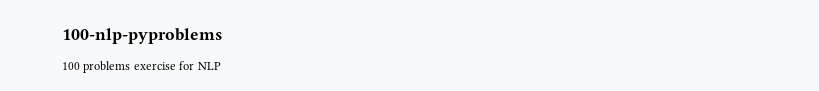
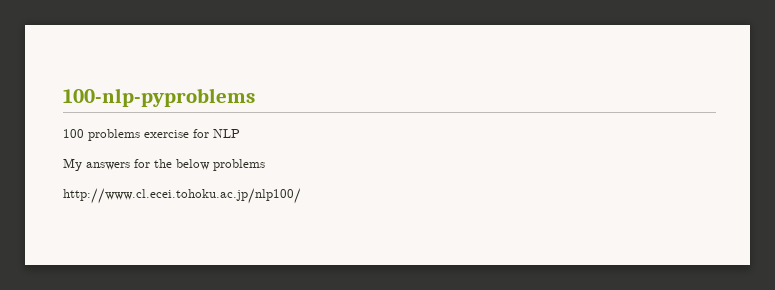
(221, 66) none -> [63,158,265,171] [63,188,301,204] // My answers for the below problems // http://www.cl.ecei.tohoku.ac.jp/nlp100/

